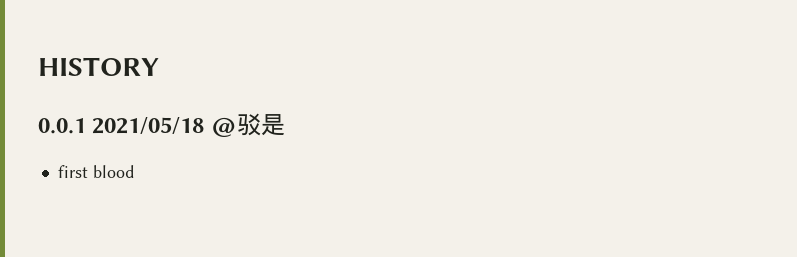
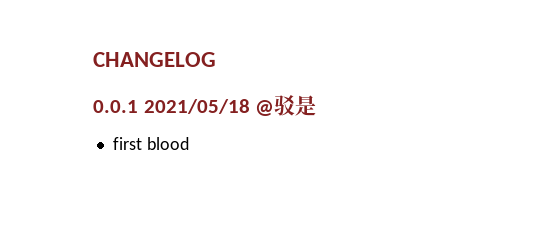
[38,57,159,76] HISTORY -> [93,52,216,67] CHANGELOG

